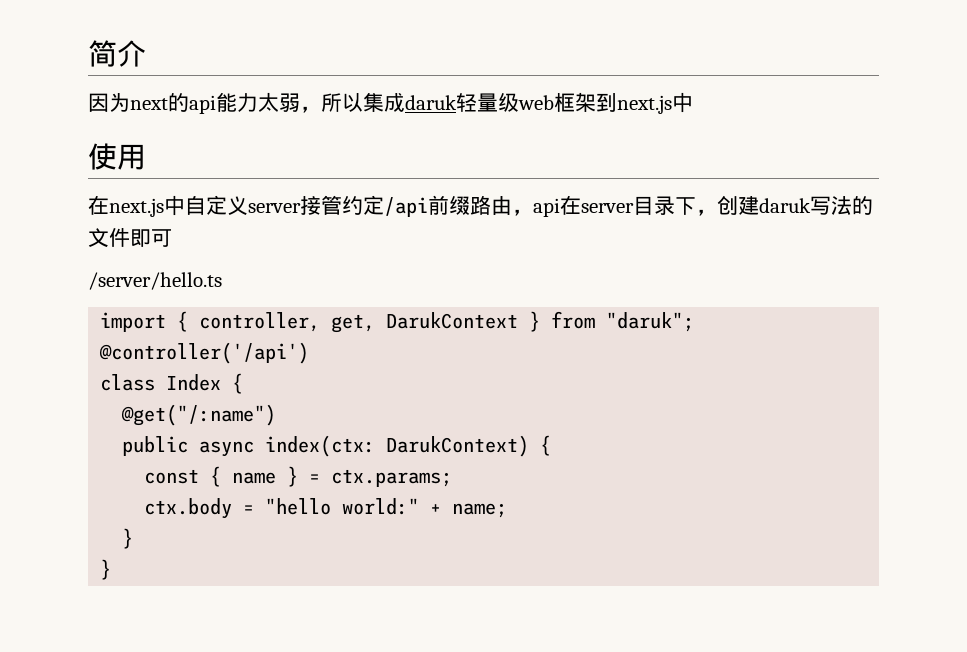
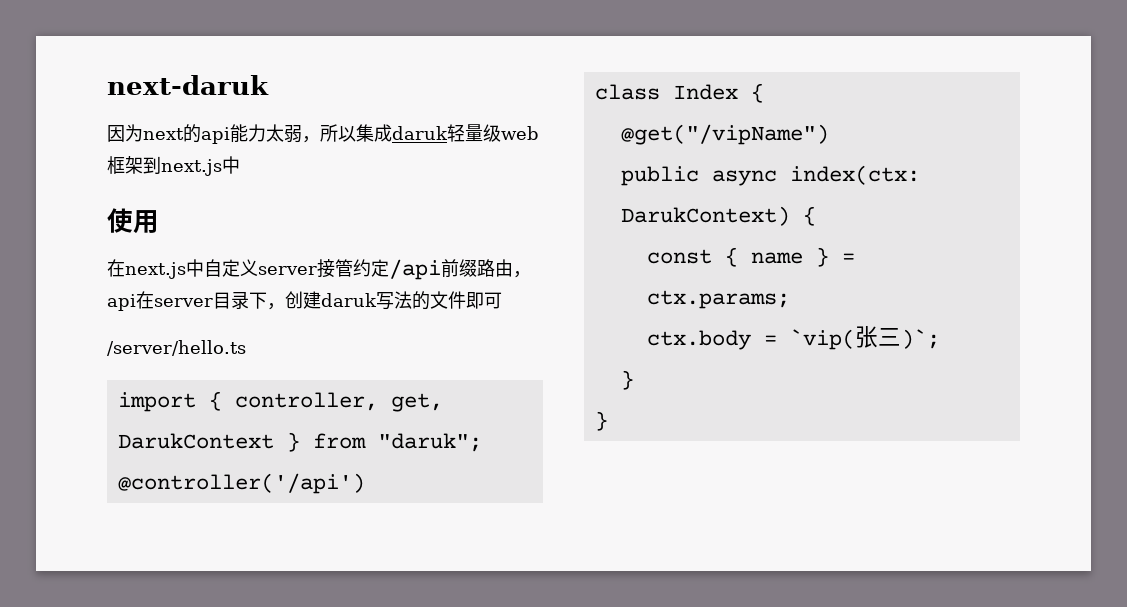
[88,40,146,67] 简介 -> [107,75,269,95] next-daruk
[121,404,277,426] @get("/:name") -> [620,124,829,145] @get("/vipName")
[265,498,508,518] "hello world:" + name; -> [789,325,940,350] `vip(张三)`;

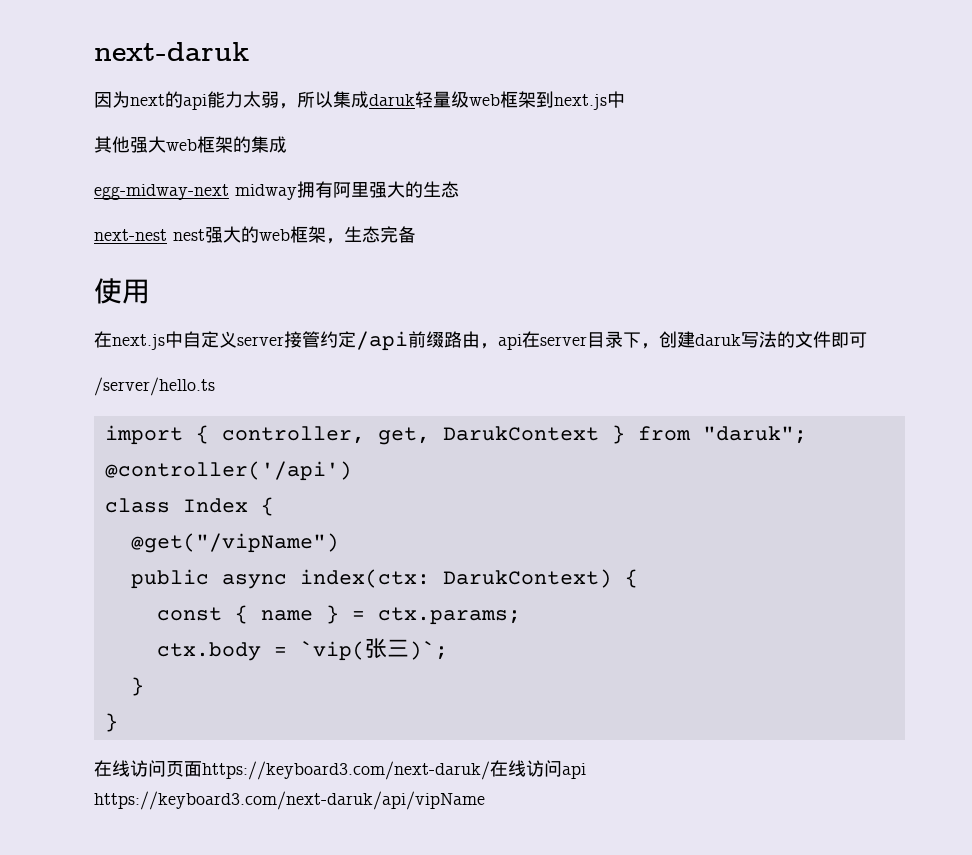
(240, 165) none -> [94,136,287,153] [94,181,459,200] [94,226,416,244] // 其他强大web框架的集成 // egg-midway-next midway拥有阿里强大的生态 // next-nest nest强大的web框架，生态完备
(608, 421) none -> [94,760,586,780] [94,791,485,810] // 在线访问页面https://keyboard3.com/next-daruk/在线访问api https://keyboard3.com/next-daruk/api/vipName

